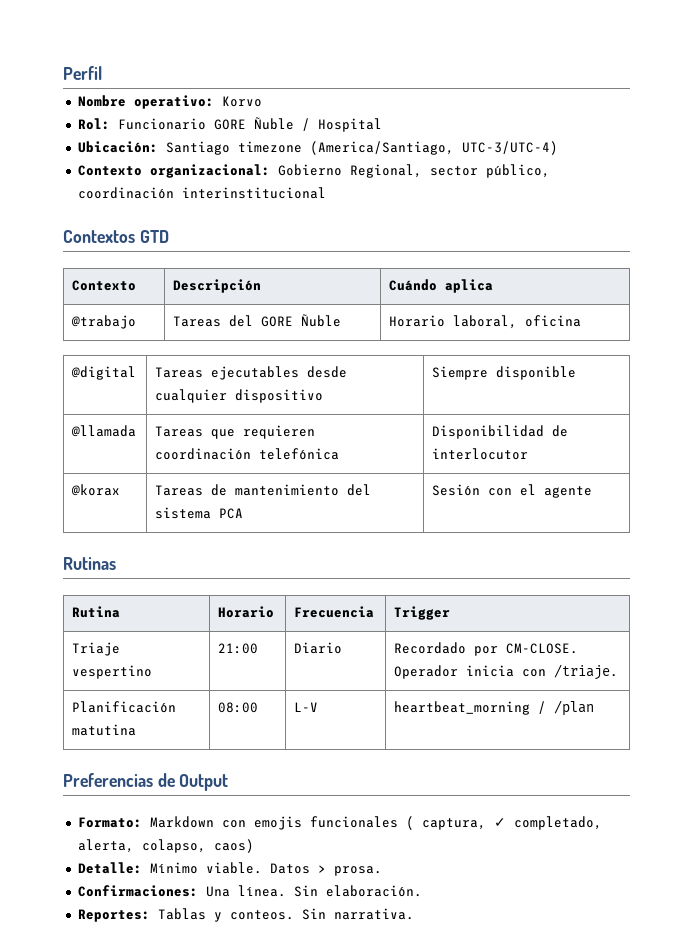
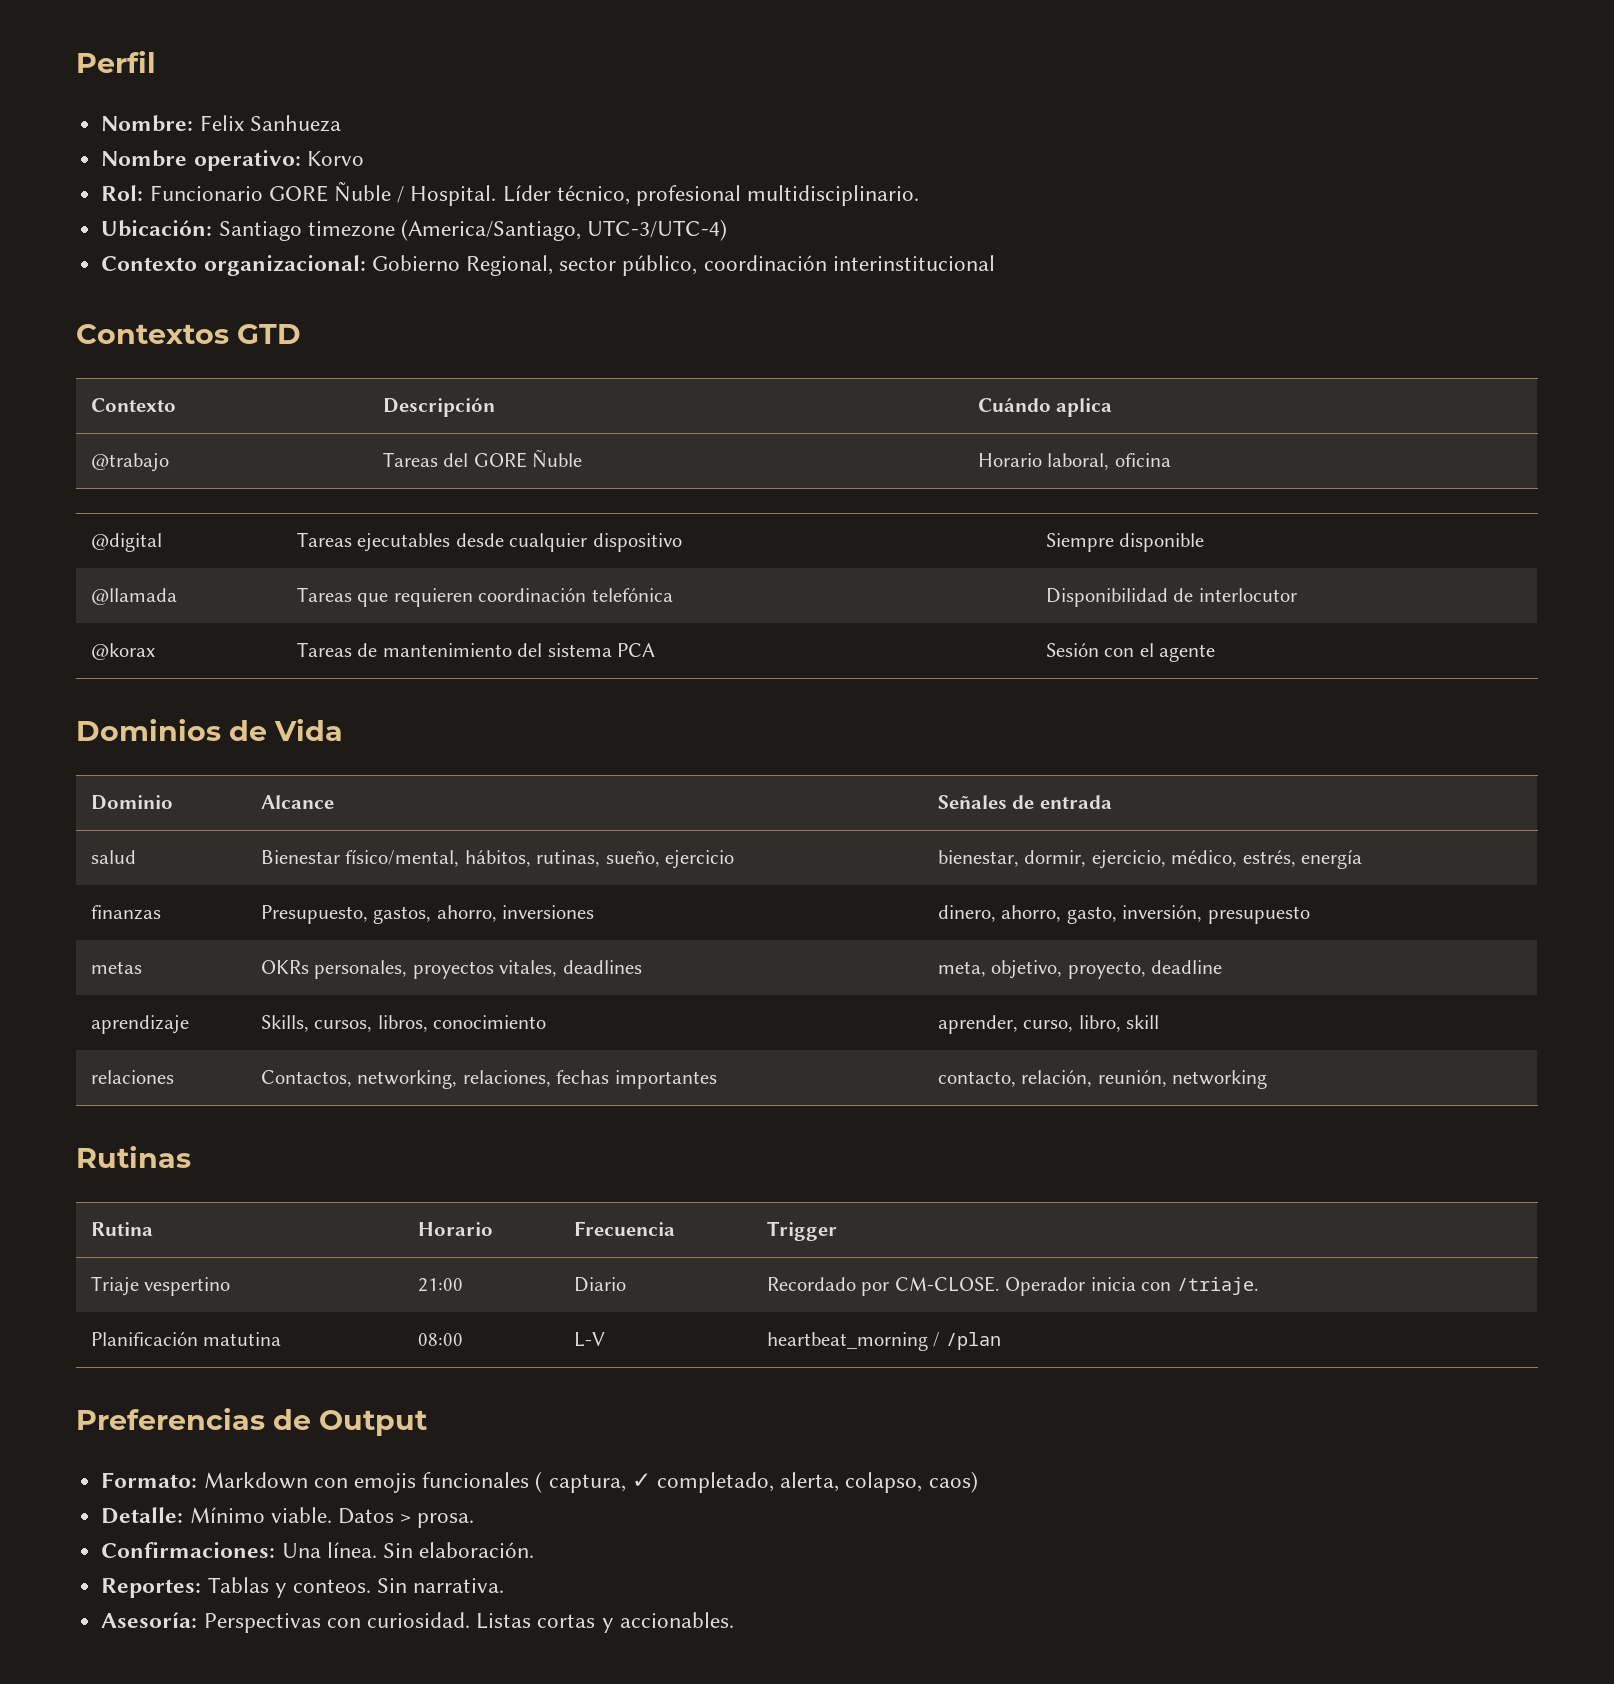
(102, 73) none -> [101,115,341,132] // Nombre: Felix Sanhueza
[317,118,382,132] Hospital -> [410,185,920,206] Hospital. Líder técnico, profesional multidisciplinario.
(593, 492) none -> [76,719,343,741] [90,795,173,810] [260,795,334,809] [937,795,1112,809] [90,850,136,864] [260,850,735,869] [937,850,1363,869] [90,905,161,920] [260,905,595,924] [937,905,1310,924] [90,961,142,974] [260,960,642,979] [937,960,1223,979] [90,1015,189,1034] [260,1015,547,1032] [937,1015,1160,1034] [90,1070,174,1084] [260,1070,717,1089] [937,1070,1268,1089] // Dominios de Vida // Dominio | Alcance | Señales de entrada // salud | Bienestar físico/mental, hábitos, rutinas, sueño, ejercicio | bienestar, dormir, ejercicio, médico, estrés, energía // finanzas | Presupuesto, gastos, ahorro, inversiones | dinero, ahorro, gasto, inversión, presupuesto // metas | OKRs personales, proyectos vitales, deadlines | meta, objetivo, proyecto, deadline // aprendizaje | Skills, cursos, libros, conocimiento | aprender, curso, libro, skill // relaciones | Contactos, networking, relaciones, fechas importantes | contacto, relación, reunión, networking
(414, 914) none -> [101,1612,734,1633] // Asesoría: Perspectivas con curiosidad. Listas cortas y accionables.

